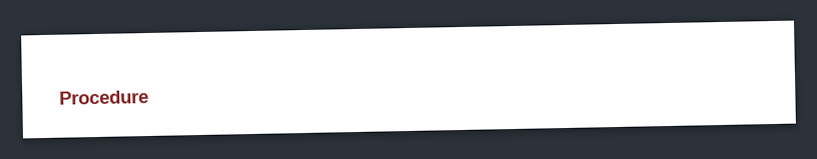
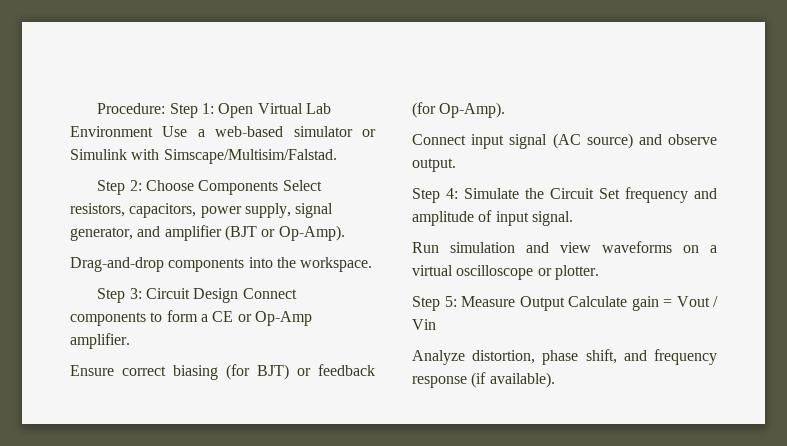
[59,89,149,105] Procedure -> [97,103,332,118] [70,126,376,137] [70,149,337,164] [97,180,322,195] [70,203,334,218] [70,225,345,241] [70,257,373,272] [97,288,297,303] [70,310,312,326] [70,333,130,349] [70,364,375,380] [412,102,506,118] [412,133,717,149] [412,158,456,172] [412,187,717,203] [412,210,573,226] [412,241,717,253] [412,265,599,280] [412,296,718,311] [412,319,436,330] [412,349,718,365] [412,372,555,388] Procedure: Step 1: Open Virtual Lab Environment Use a web-based simulator or Simulink with Simscape/Multisim/Falstad. // Step 2: Choose Components Select resistors, capacitors, power supply, signal generator, and amplifier (BJT or Op-Amp). // Drag-and-drop components into the workspace. // Step 3: Circuit Design Connect components to form a CE or Op-Amp amplifier. // Ensure correct biasing (for BJT) or feedback (for Op-Amp). // Connect input signal (AC source) and observe output. // Step 4: Simulate the Circuit Set frequency and amplitude of input signal. // Run simulation and view waveforms on a virtual oscilloscope or plotter. // Step 5: Measure Output Calculate gain = Vout / Vin // Analyze distortion, phase shift, and frequency response (if available).

